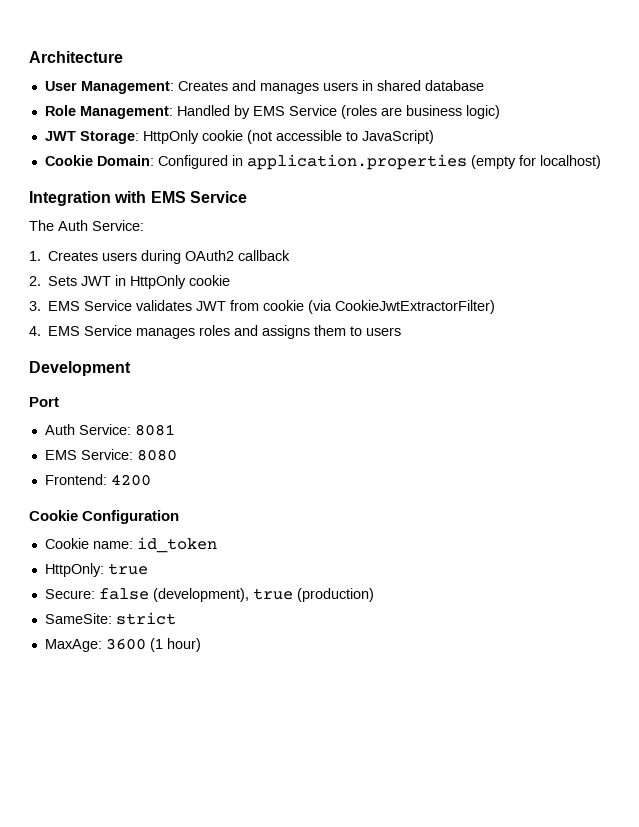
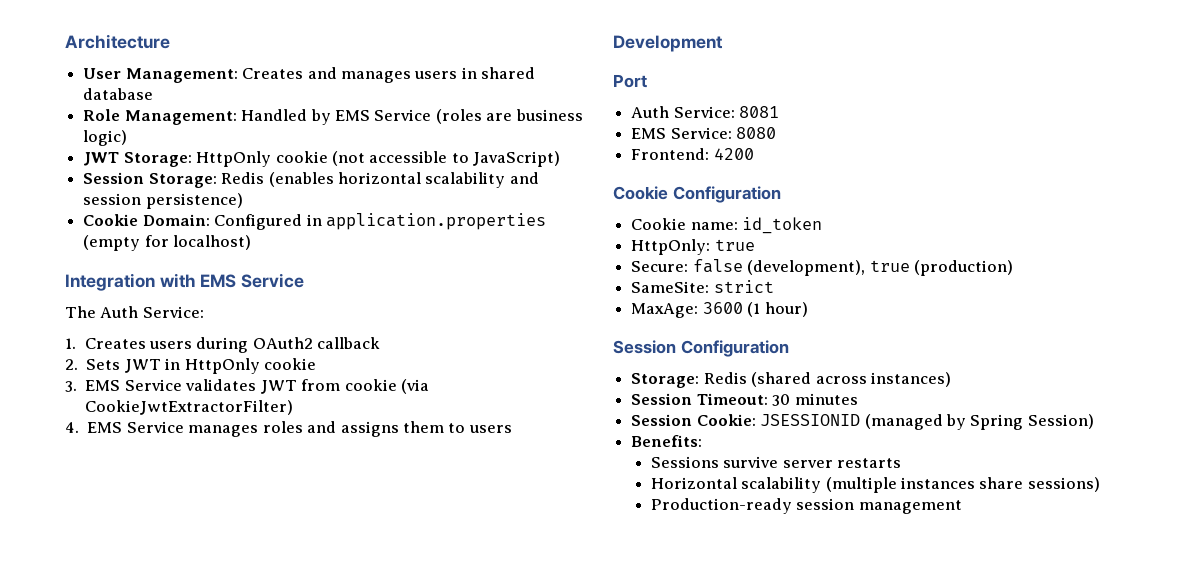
(434, 137) none -> [83,172,539,188] [83,193,243,209] // Session Storage: Redis (enables horizontal scalability and session persistence)
(201, 645) none -> [613,340,789,357] [631,372,951,388] [631,393,858,406] [631,414,1094,430] [631,435,703,447] [650,456,902,468] [650,477,1100,493] [650,498,962,514] // Session Configuration // Storage: Redis (shared across instances) // Session Timeout: 30 minutes // Session Cookie: JSESSIONID (managed by Spring Session) // Benefits: // Sessions survive server restarts // Horizontal scalability (multiple instances share sessions) // Production-ready session management

